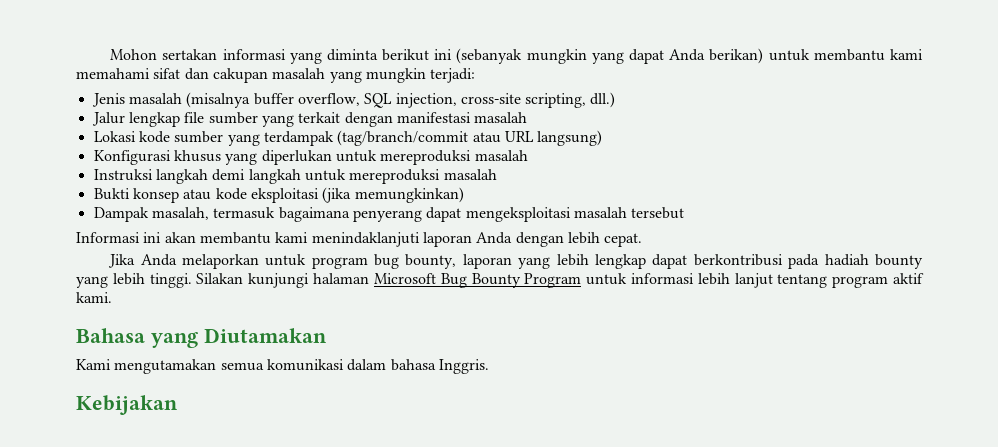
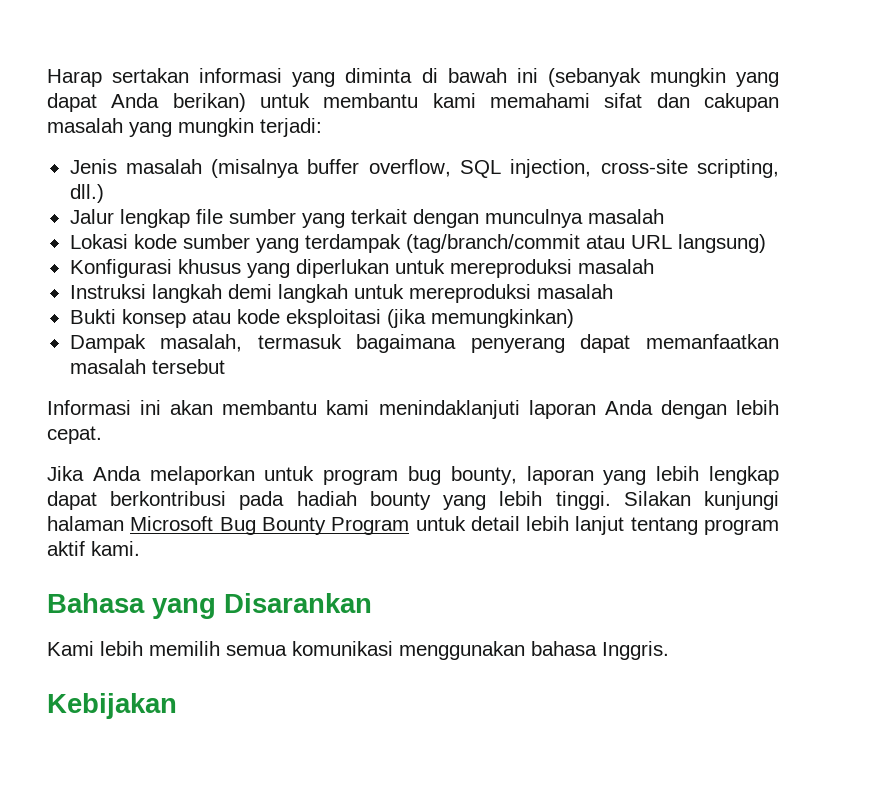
[110,49,158,60] Mohon -> [47,69,102,87] Harap
[382,49,430,61] berikut -> [421,68,507,83] di bawah
[396,112,471,123] manifestasi -> [484,209,583,228] munculnya
[465,207,571,222] mengeksploitasi -> [646,334,780,349] memanfaatkan
[630,273,694,284] informasi -> [470,516,520,531] detail
[203,328,327,343] Diutamakan -> [224,593,372,613] Disarankan
[114,359,217,374] mengutamakan -> [100,641,220,656] lebih memilih
[347,359,387,371] dalam -> [399,641,525,660] menggunakan

